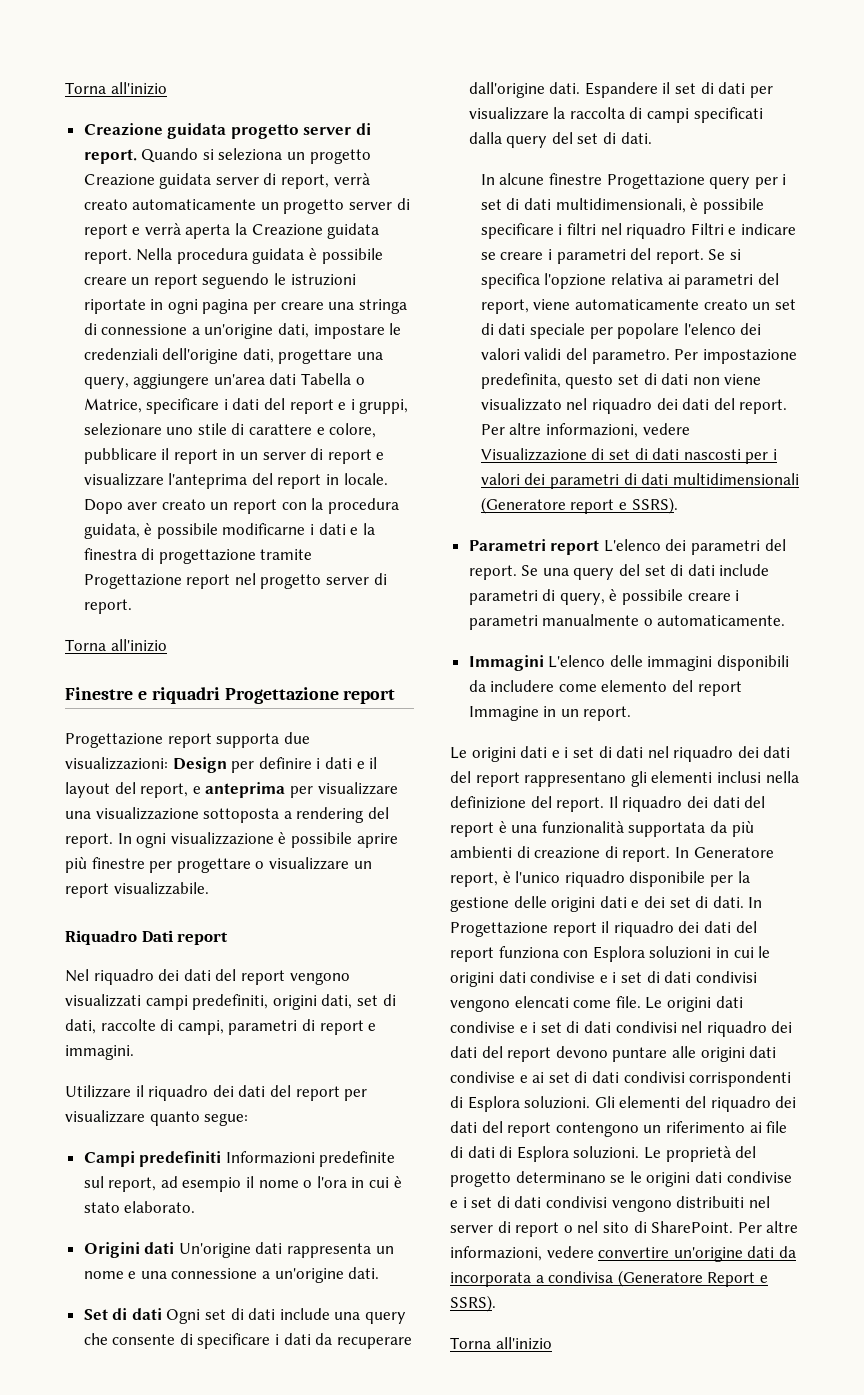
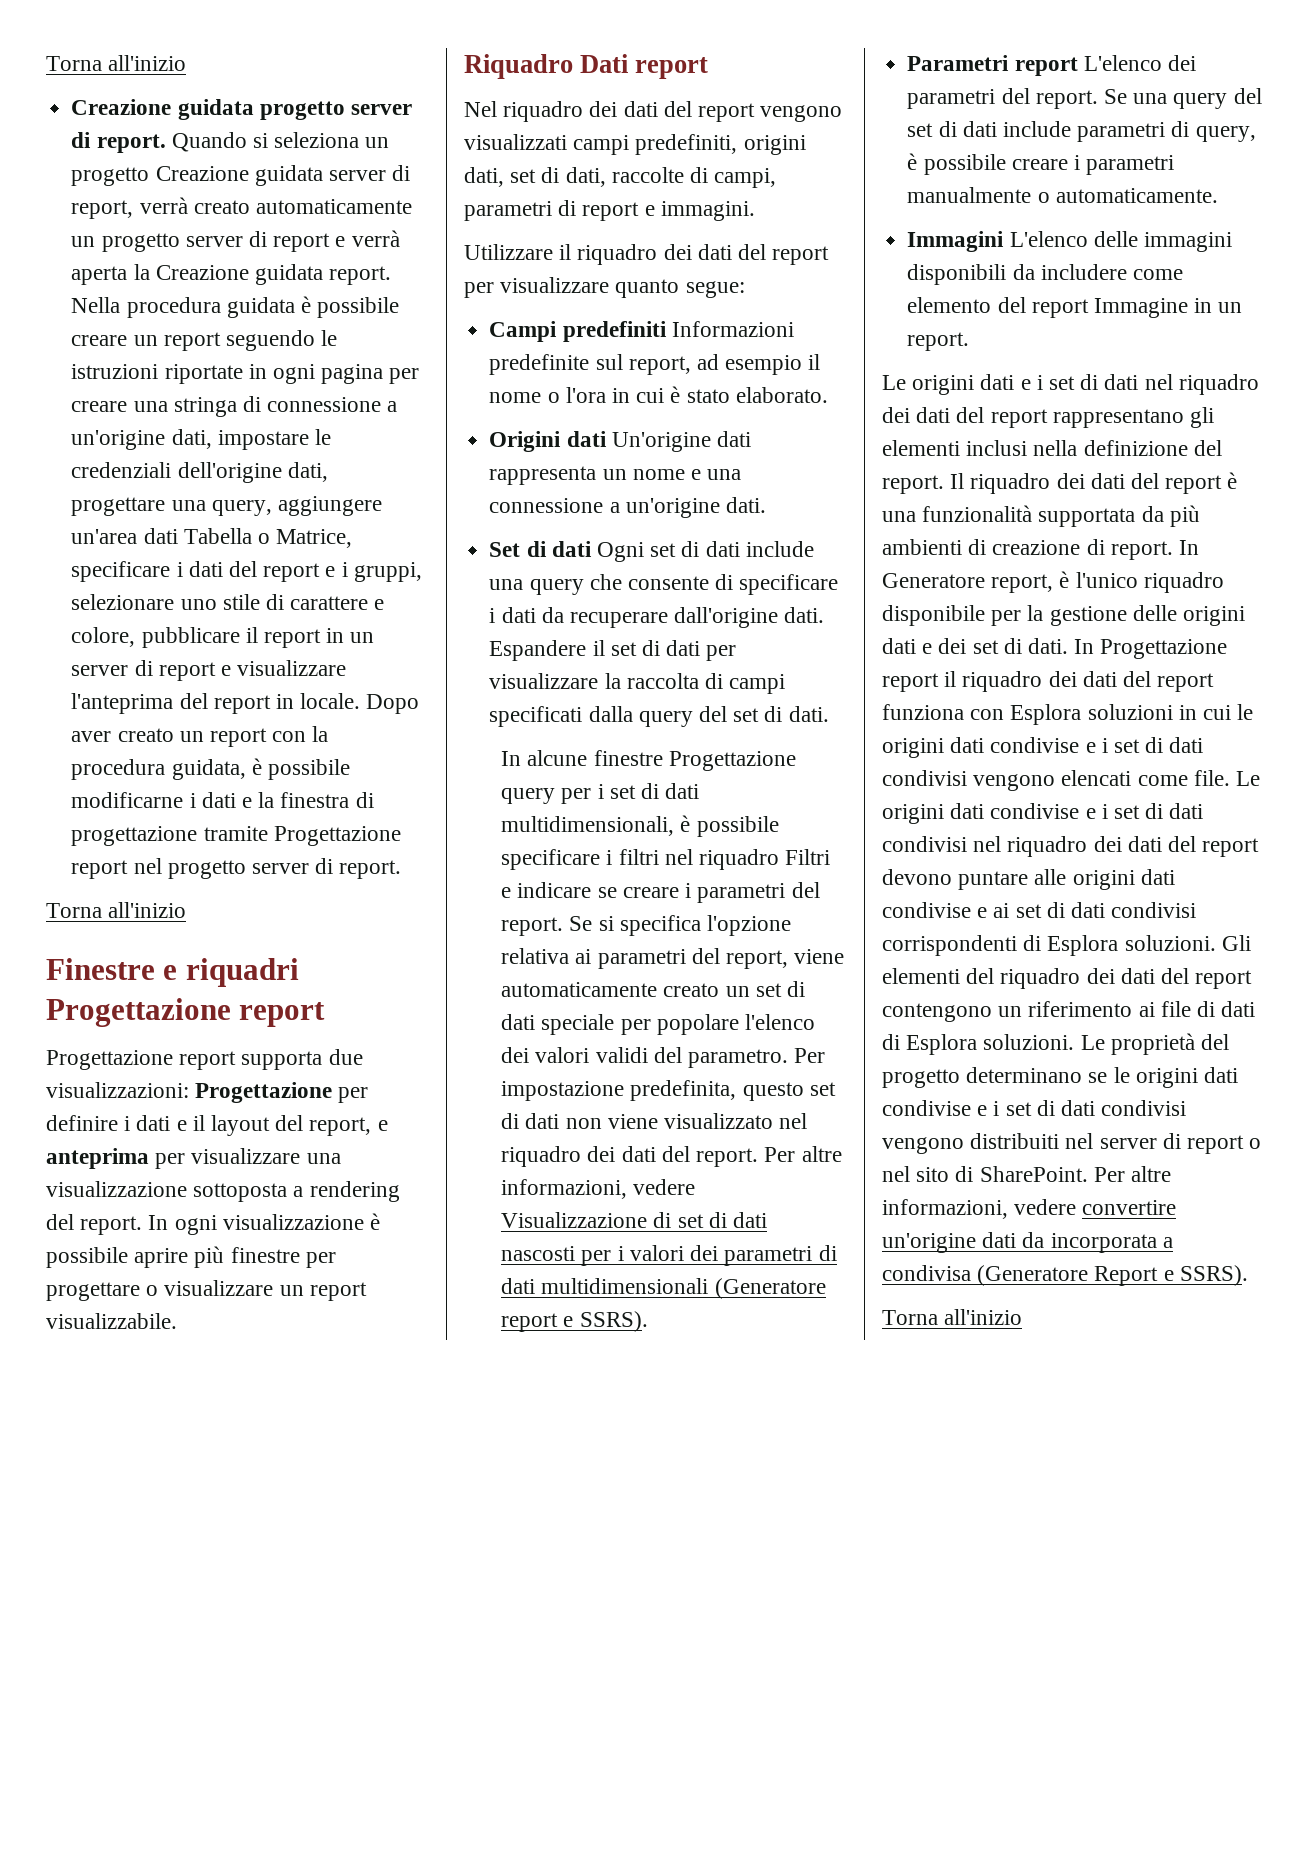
[172,757,227,773] Design -> [195,1082,333,1103] Progettazione

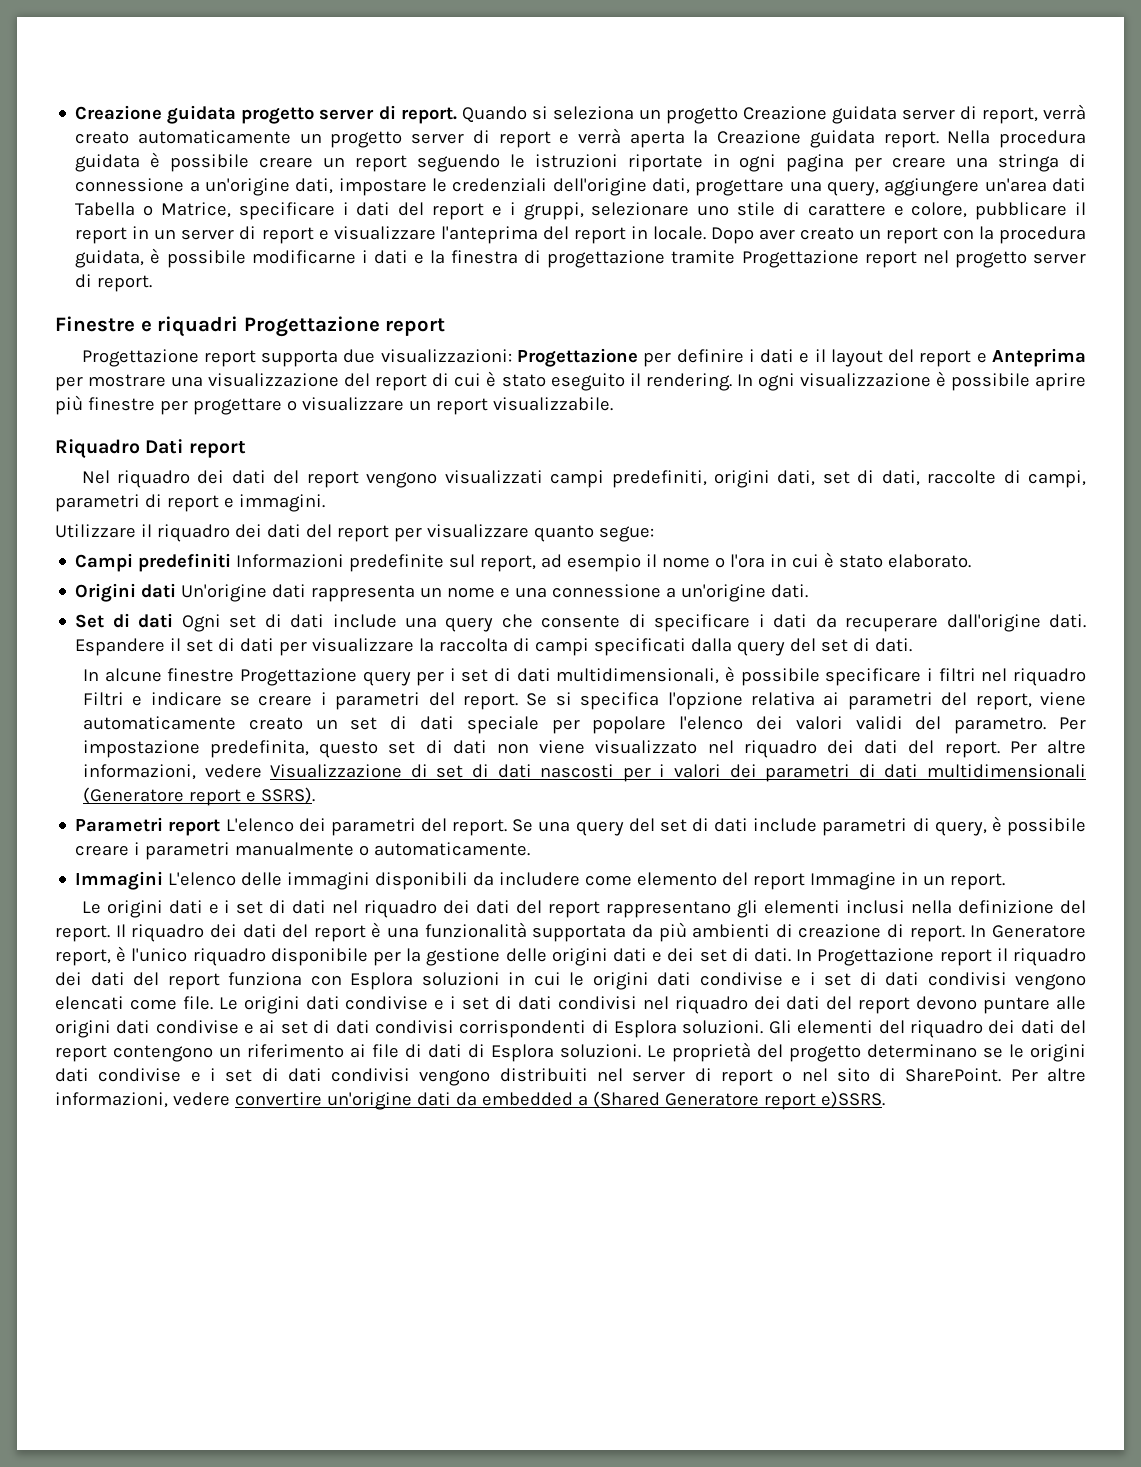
[46,55,187,71] Torna all'inizio // -> (75, 112) none
[46,902,187,918] // Torna all'inizio -> (153, 283) none
[309,1117,388,1136] [46,1148,341,1169] [46,1181,400,1202] [46,1214,143,1235] report, e anteprima per visualizzare una visualizzazione sottoposta a rendering del report. -> [919,348,1087,367] [55,371,732,391] report e Anteprima per mostrare una visualizzazione del report di cui è stato eseguito il rendering.
[1050,1233,1173,1253] [882,1265,1248,1286] [882,1309,1023,1325] incorporata a condivisa (Generatore Report e SSRS). // Torna all'inizio -> [481,1091,885,1110] embedded a (Shared Generatore report e)SSRS.

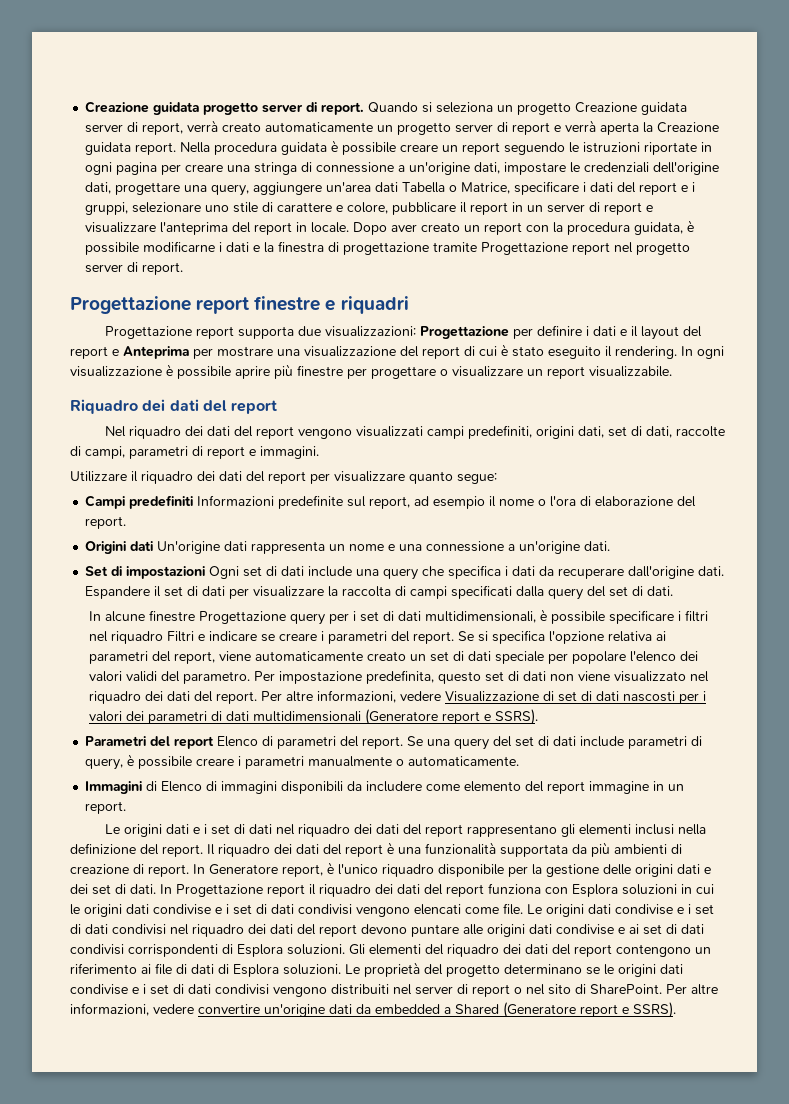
[55,316,135,332] Finestre -> [70,296,321,314] Progettazione report finestre
[243,316,446,337] Progettazione report -> (409, 305) none
[145,439,184,454] Dati -> [142,399,227,412] dei dati del
[770,552,972,568] in cui è stato elaborato. -> [580,496,697,507] [85,516,127,529] di elaborazione del report.
[138,613,174,628] dati -> [126,566,206,579] impostazioni
[541,614,751,632] consente di specificare -> [448,565,502,579] specifica
[168,818,326,836] report L'elenco dei -> [150,736,274,749] del report Elenco di
[168,872,283,886] L'elenco delle -> [146,781,218,792] di Elenco di
[810,872,897,890] Immagine -> [589,781,650,794] immagine
[592,1091,885,1110] (Shared Generatore report e)SSRS. -> [455,1002,676,1018] Shared (Generatore report e SSRS).

